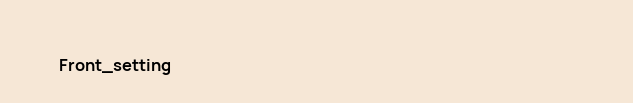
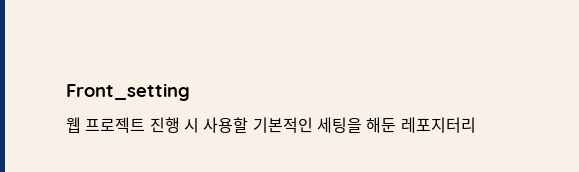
(171, 67) none -> [66,117,476,133] // 웹 프로젝트 진행 시 사용할 기본적인 세팅을 해둔 레포지터리

